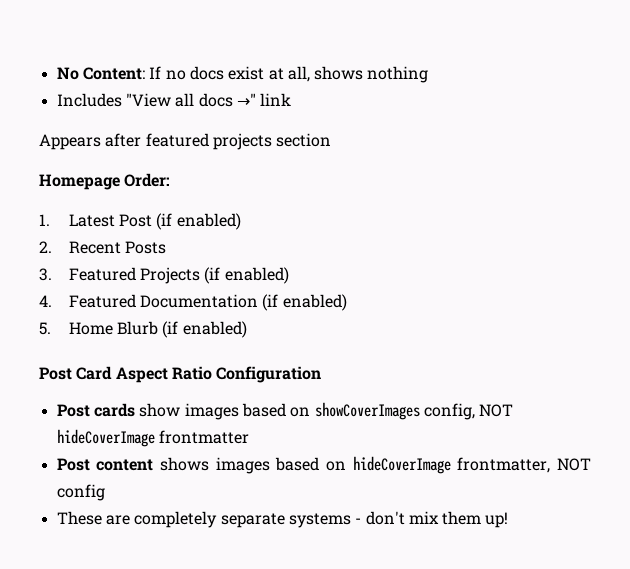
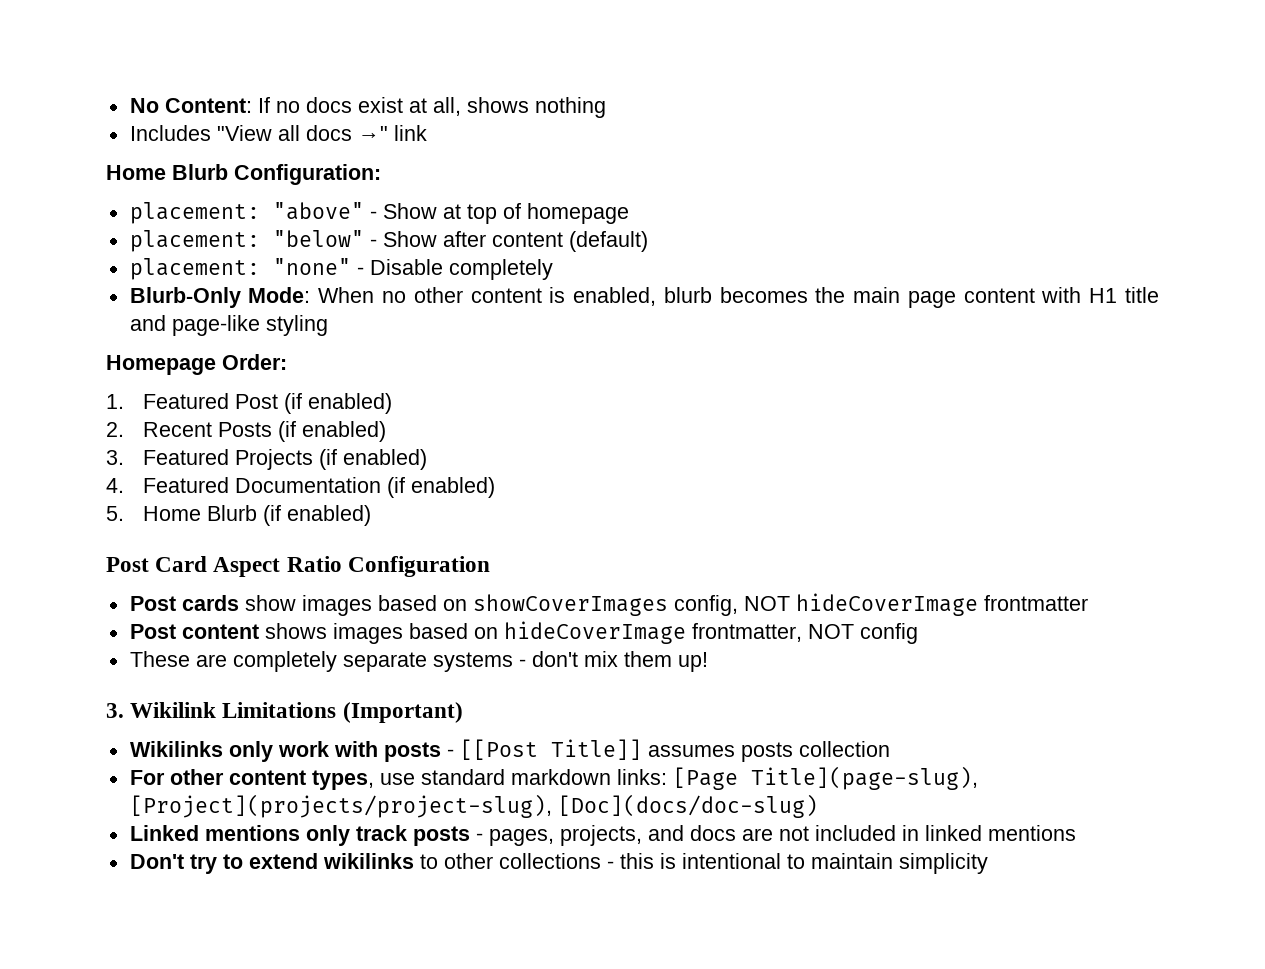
[39,133,332,150] Appears after featured projects section -> [106,164,381,185] [129,202,629,224] [129,230,648,252] [129,258,553,280] [129,287,1160,308] [129,315,328,336] Home Blurb Configuration: // placement: "above" - Show at top of homepage // placement: "below" - Show after content (default) // placement: "none" - Disable completely // Blurb-Only Mode: When no other content is enabled, blurb becomes the main page content with H1 title and page-like styling
[68,214,115,227] Latest -> [142,393,229,409] Featured
(166, 247) none -> [277,421,386,442] (if enabled)
(509, 520) none -> [106,702,463,723] [129,739,890,762] [129,766,978,790] [129,794,818,818] [129,825,1076,846] [129,853,988,874] // 3. Wikilink Limitations (Important) // Wikilinks only work with posts - [[Post Title]] assumes posts collection // For other content types, use standard markdown links: [Page Title](page-slug), [Project](projects/project-slug), [Doc](docs/doc-slug) // Linked mentions only track posts - pages, projects, and docs are not included in linked mentions // Don't try to extend wikilinks to other collections - this is intentional to maintain simplicity

